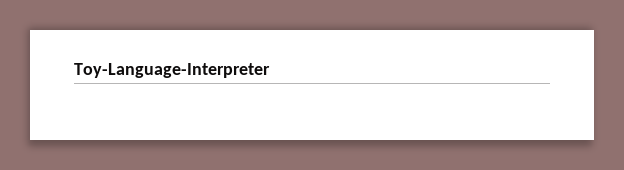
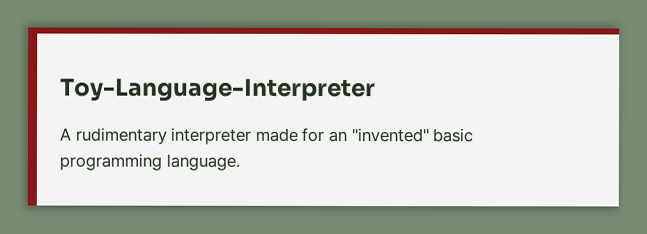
(270, 70) none -> [59,127,474,145] [59,153,240,171] // A rudimentary interpreter made for an "invented" basic programming language.

